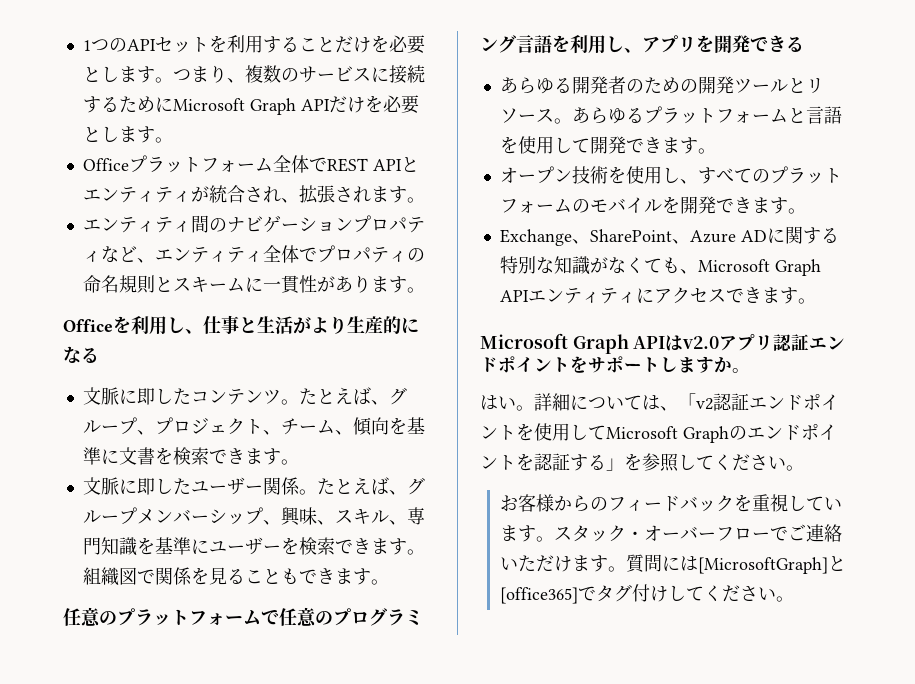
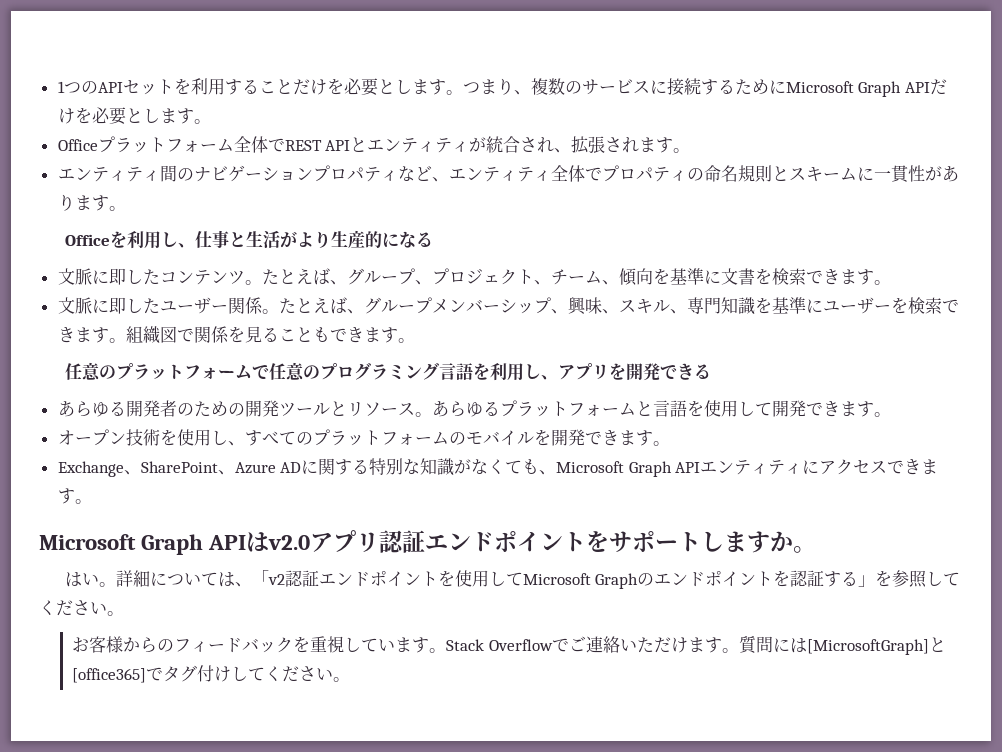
[553,525,770,542] スタック・オーバーフロー -> [446,639,553,651] Stack Overflow

